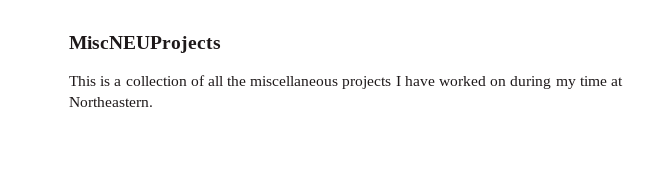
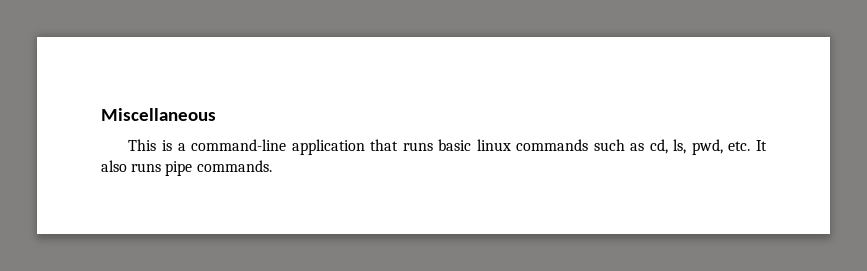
[69,36,221,53] MiscNEUProjects -> [101,108,216,121] Miscellaneous
[125,75,623,89] [69,97,153,107] collection of all the miscellaneous projects I have worked on during my time at Northeastern. -> [191,139,767,155] [101,160,272,176] command-line application that runs basic linux commands such as cd, ls, pwd, etc. It also runs pipe commands.

